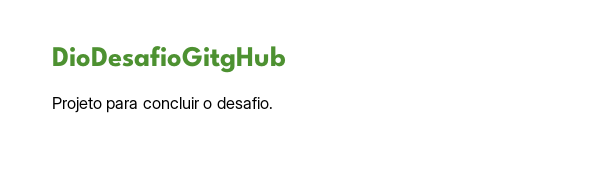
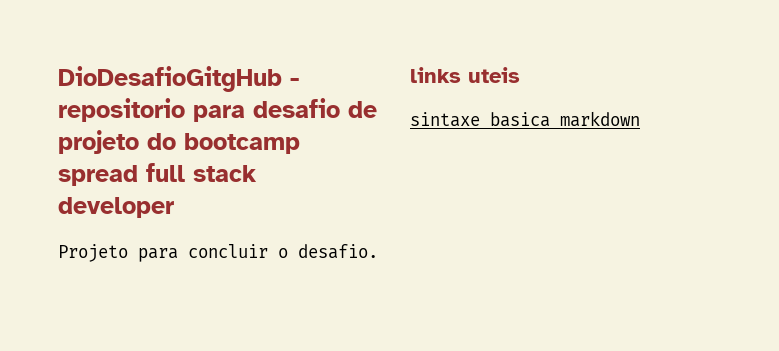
(286, 59) none -> [290,78,299,86] [58,98,377,122] [58,130,300,154] [58,163,257,186] [58,197,174,218] - repositorio para desafio de projeto do bootcamp spread full stack developer
(273, 103) none -> [410,67,520,83] [410,111,640,127] // links uteis // sintaxe basica markdown

